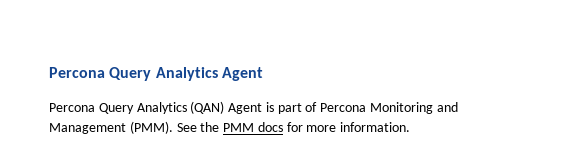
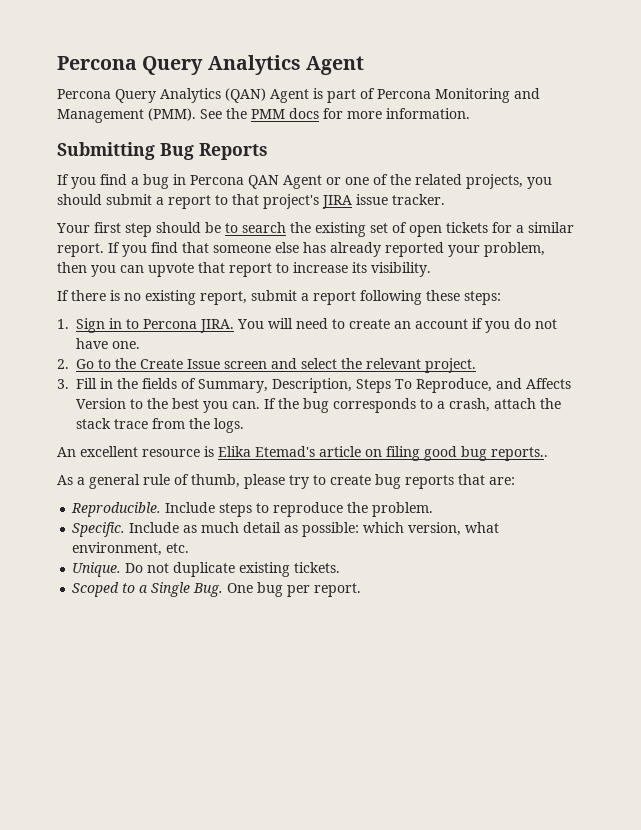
(411, 127) none -> [57,142,268,160] [57,174,552,189] [57,194,445,209] [56,222,574,237] [57,242,545,257] [57,262,431,277] [57,290,501,305] [57,318,557,333] [76,338,140,349] [57,358,476,373] [57,378,571,393] [76,398,561,413] [76,418,244,433] [57,446,548,461] [57,474,515,489] [71,502,434,517] [72,522,500,537] [72,542,190,556] [72,562,341,577] [72,582,362,597] // Submitting Bug Reports // If you find a bug in Percona QAN Agent or one of the related projects, you should submit a report to that project's JIRA issue tracker. // Your first step should be to search the existing set of open tickets for a similar report. If you find that someone else has already reported your problem, then you can upvote that report to increase its visibility. // If there is no existing report, submit a report following these steps: // 1. Sign in to Percona JIRA. You will need to create an account if you do not have one. // 2. Go to the Create Issue screen and select the relevant project. // 3. Fill in the fields of Summary, Description, Steps To Reproduce, and Affects Version to the best you can. If the bug corresponds to a crash, attach the stack trace from the logs. // An excellent resource is Elika Etemad's article on filing good bug reports.. // As a general rule of thumb, please try to create bug reports that are: // Reproducible. Include steps to reproduce the problem. // Specific. Include as much detail as possible: which version, what environment, etc. // Unique. Do not duplicate existing tickets. // Scoped to a Single Bug. One bug per report.

